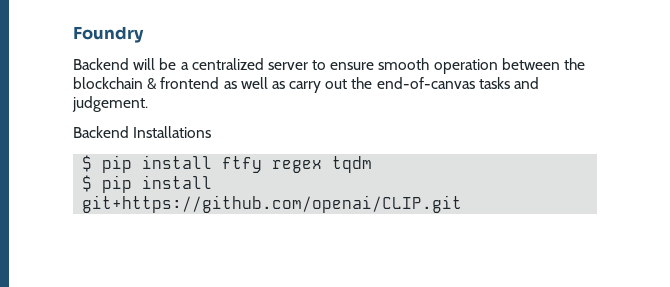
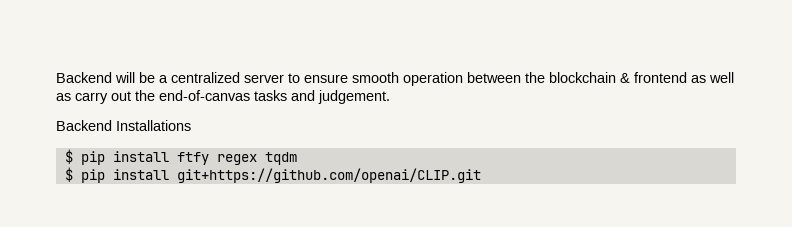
[73,26,144,43] Foundry // -> (56, 77) none

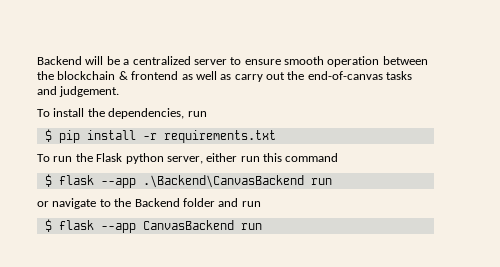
[56,120,191,131] [64,149,297,165] [64,167,481,183] Backend Installations // $ pip install ftfy regex tqdm // $ pip install git+https://github.com/openai/CLIP.git -> [37,108,207,119] [44,129,276,143] [37,153,339,164] [44,174,332,188] [37,198,261,209] [44,219,262,233] To install the dependencies, run // $ pip install -r requirements.txt // To run the Flask python server, either run this command // $ flask --app .\Backend\CanvasBackend run // or navigate to the Backend folder and run // $ flask --app CanvasBackend run

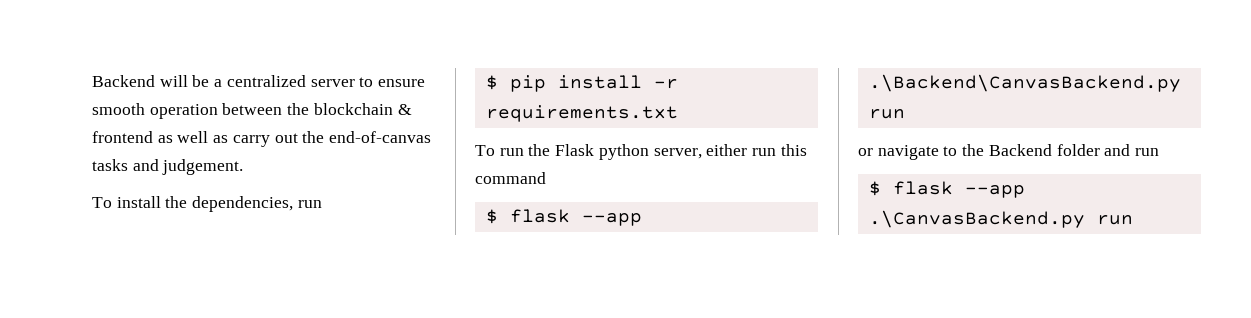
[142,175,304,188] .\Backend\CanvasBackend -> [868,74,1181,92] .\Backend\CanvasBackend.py
[142,220,234,230] CanvasBackend -> [868,210,1085,228] .\CanvasBackend.py

